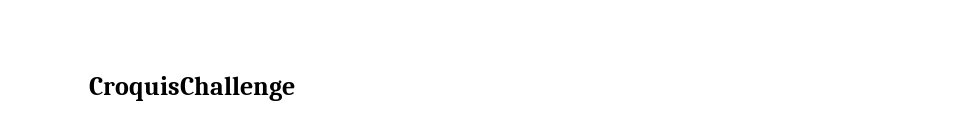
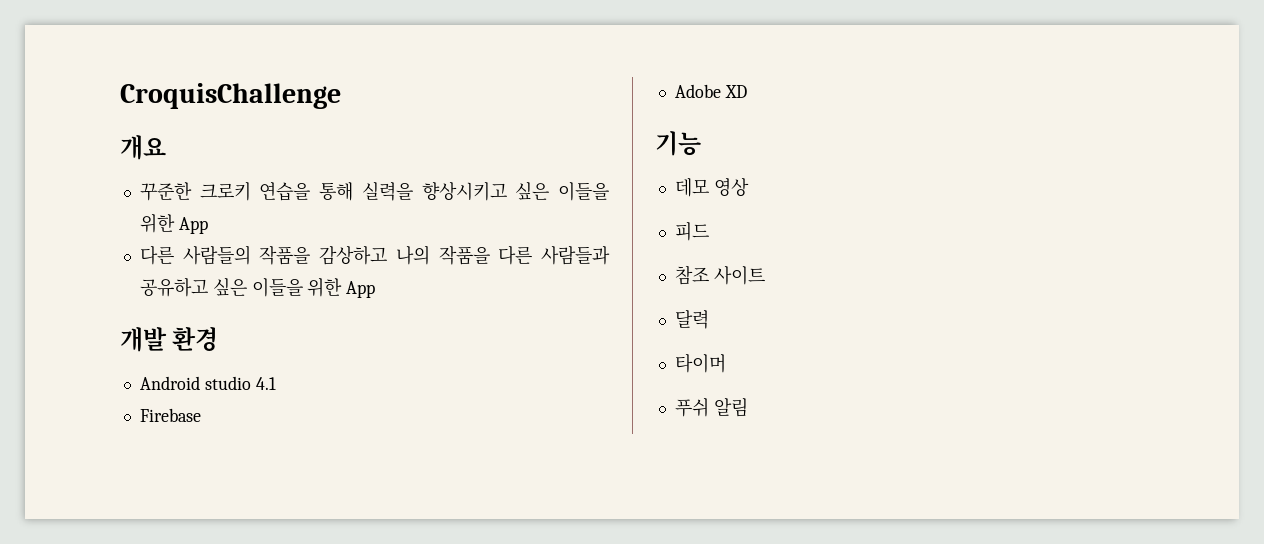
(295, 88) none -> [120,135,166,160] [139,182,609,201] [139,214,208,234] [139,245,610,265] [139,278,376,298] [120,327,219,352] [139,376,276,390] [139,408,201,422] [674,84,747,98] [655,131,701,156] [674,178,749,197] [674,221,709,241] [674,265,765,285] [674,310,709,329] [674,353,726,373] [674,398,748,417] // 개요 // 꾸준한 크로키 연습을 통해 실력을 향상시키고 싶은 이들을 위한 App // 다른 사람들의 작품을 감상하고 나의 작품을 다른 사람들과 공유하고 싶은 이들을 위한 App // 개발 환경 // Android studio 4.1 // Firebase // Adobe XD // 기능 // 데모 영상 // 피드 // 참조 사이트 // 달력 // 타이머 // 푸쉬 알림

